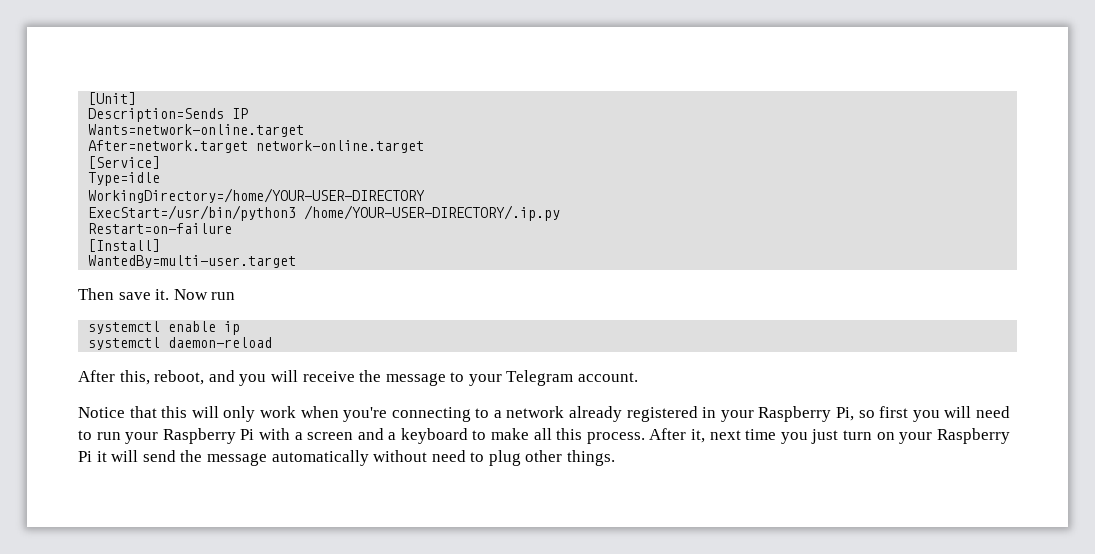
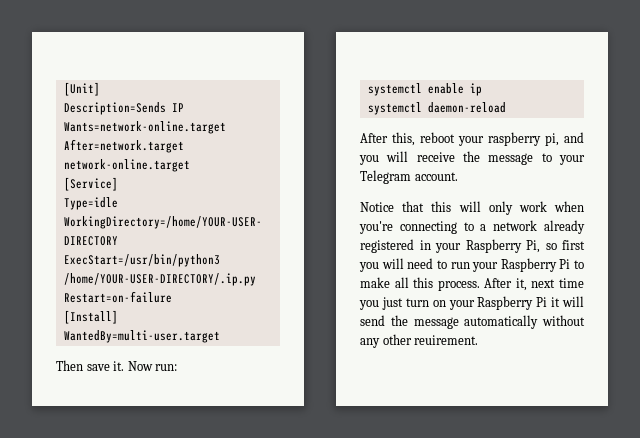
[211,292,236,300] run -> [155,364,178,371] run:
[154,370,205,385] reboot, -> [420,132,559,146] reboot your raspberry pi,
[258,428,468,444] with a screen and a keyboard -> (571, 264) none
[431,450,616,466] need to plug other things. -> [360,334,479,348] any other reuirement.

